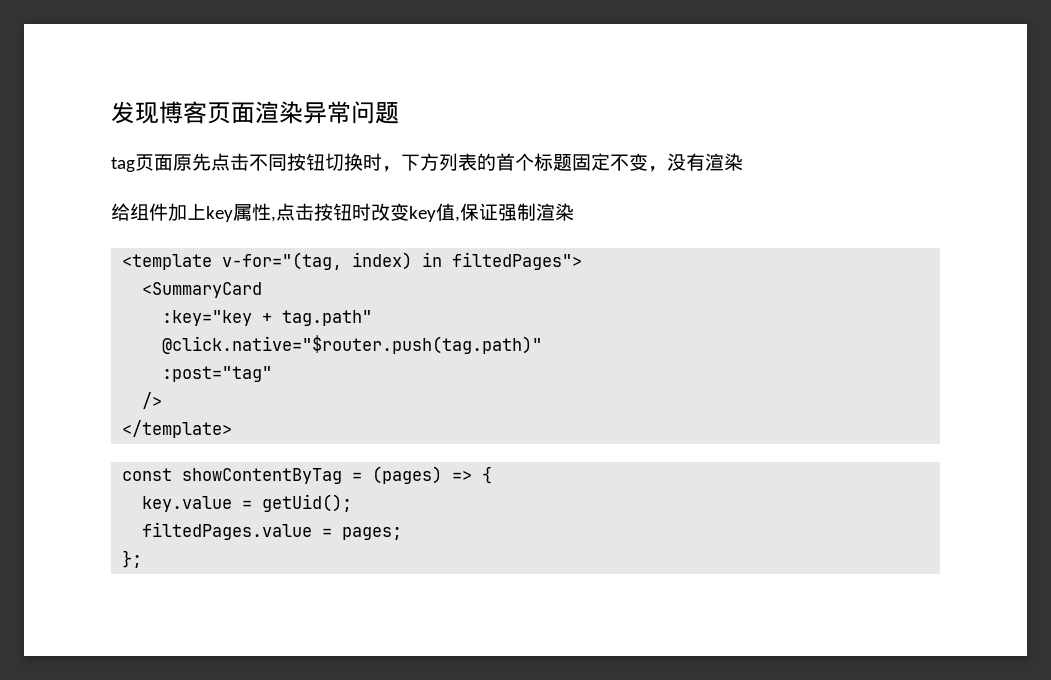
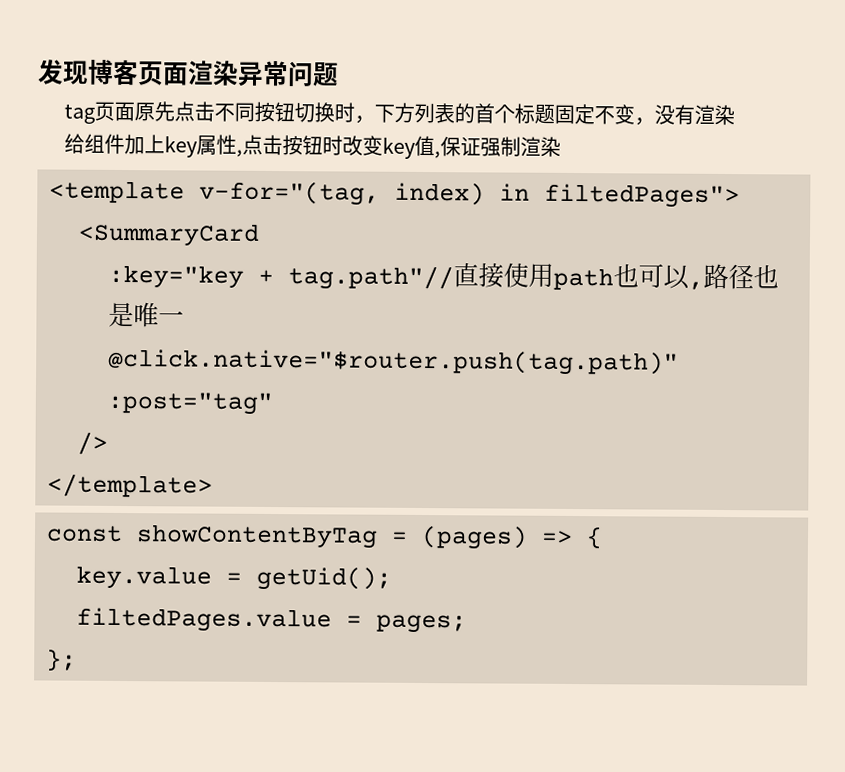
[282,310,373,326] tag.path" -> [288,262,779,291] [108,301,184,328] tag.path"//直接使用path也可以,路径也是唯一

